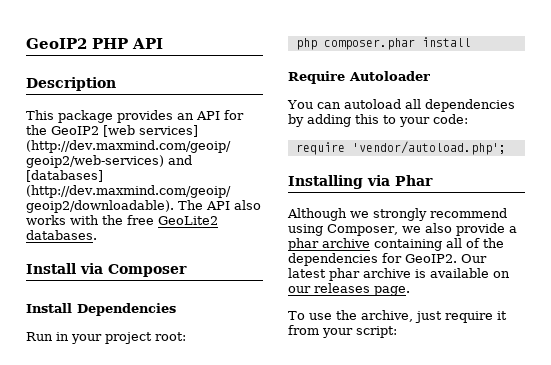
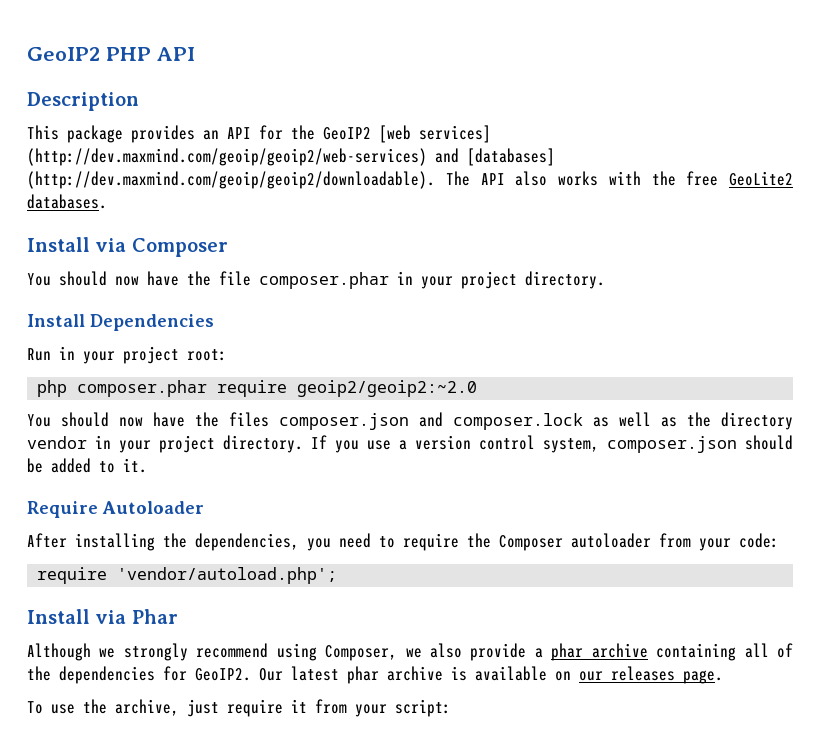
(187, 270) none -> [27,271,605,289] // You should now have the file composer.phar in your project directory.
[421,37,471,47] [288,71,430,84] [287,99,515,112] [288,114,396,127] install // Require Autoloader // You can autoload all dependencies by adding this to -> [217,380,478,397] [27,412,793,430] [27,435,793,453] [27,458,147,473] [27,501,204,518] [27,533,691,551] require geoip2/geoip2:~2.0 // You should now have the files composer.json and composer.lock as well as the directory vendor in your project directory. If you use a version control system, composer.json should be added to it. // Require Autoloader // After installing the dependencies, you need to require the Composer autoloader from
[288,175,363,189] Installing -> [27,609,90,624] Install

